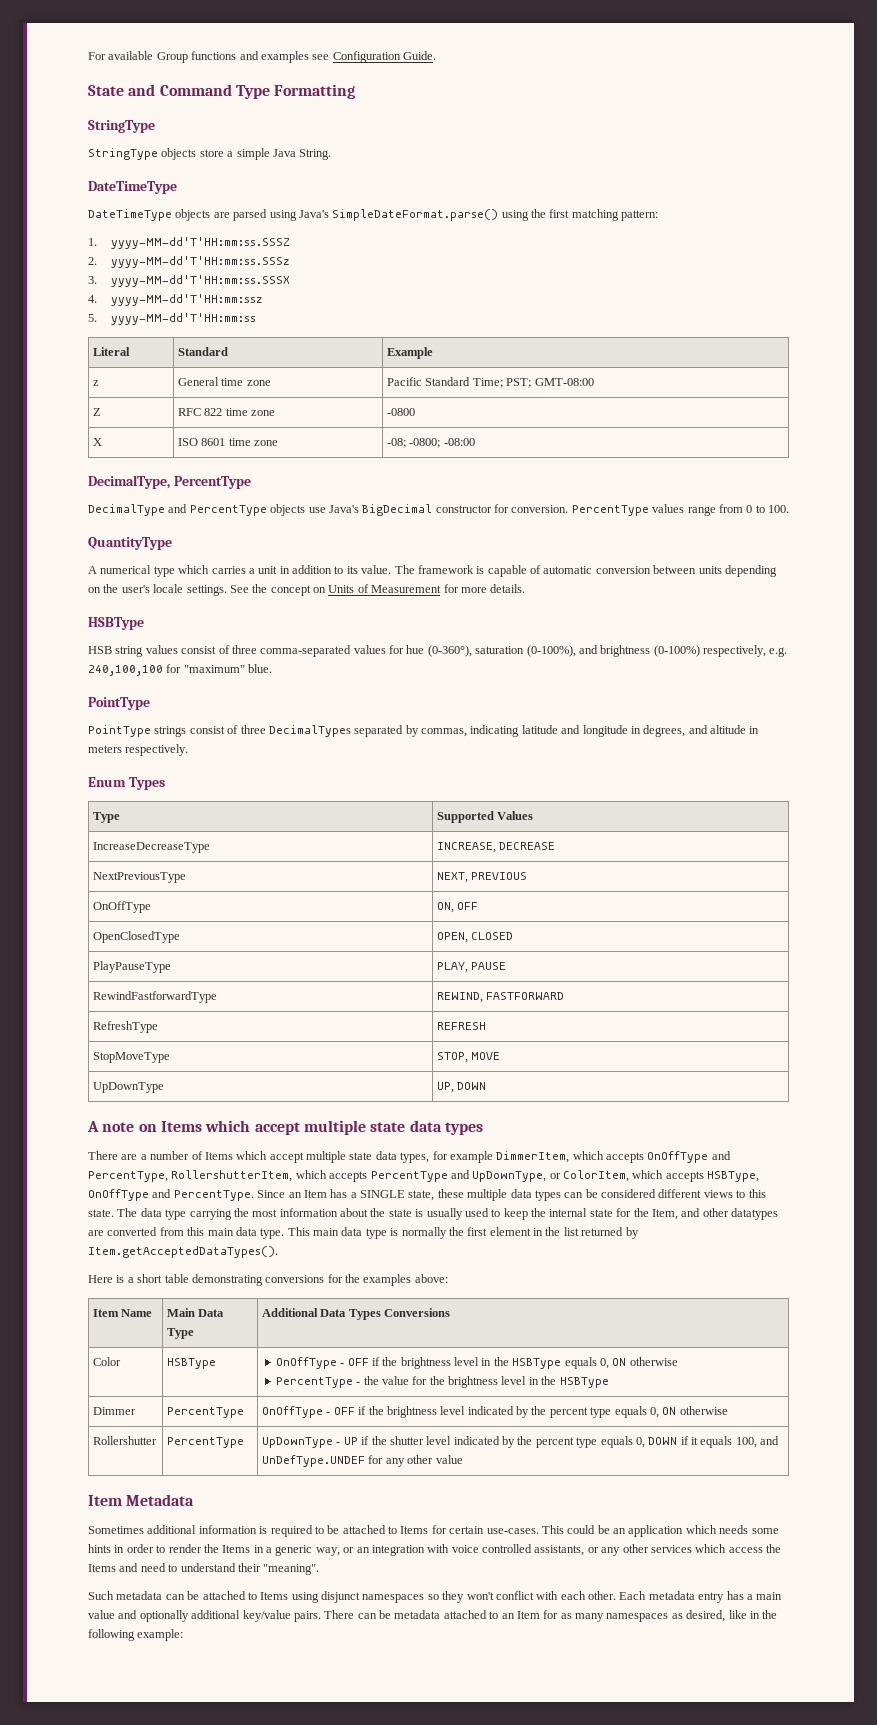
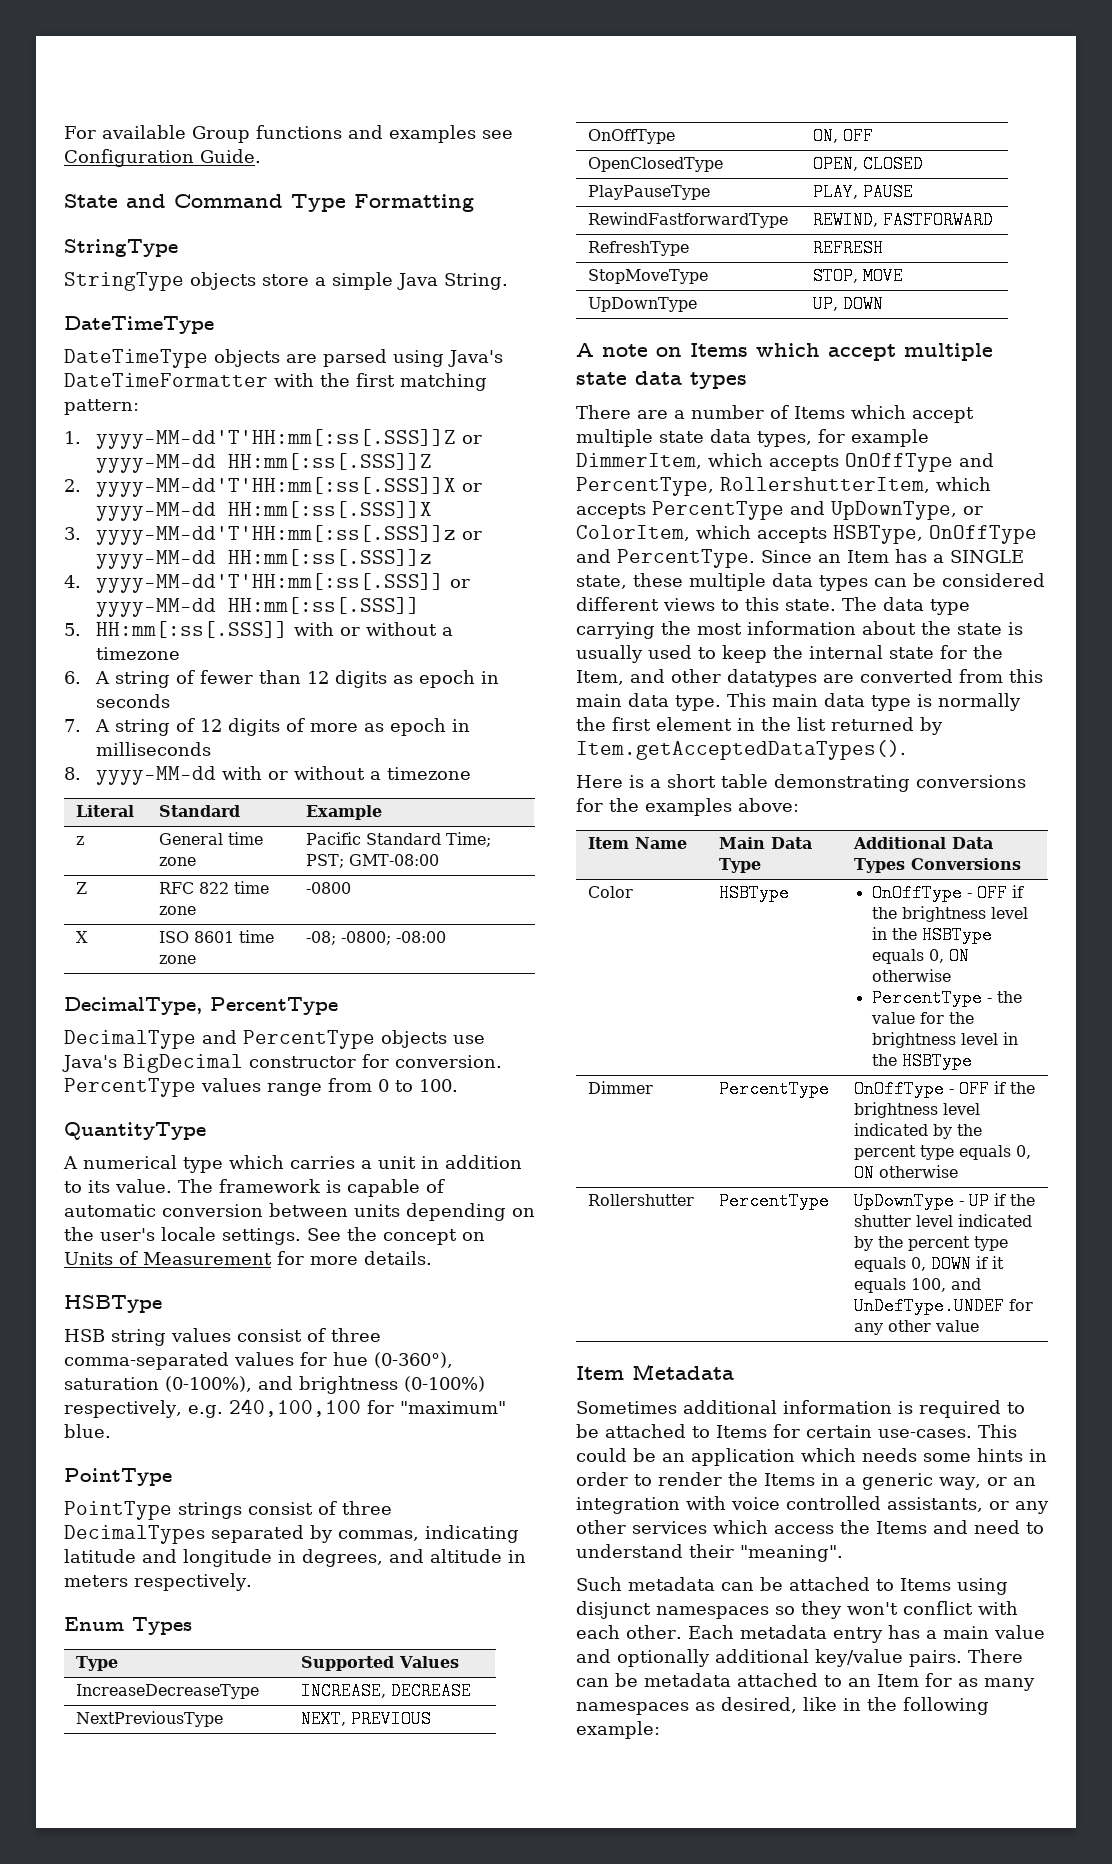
[332,209,529,221] SimpleDateFormat.parse() using -> [64,373,314,387] DateTimeFormatter with
[110,237,290,249] [88,256,290,268] [88,275,290,287] [88,294,263,306] [88,313,256,325] yyyy-MM-dd'T'HH:mm:ss.SSSZ // 2. yyyy-MM-dd'T'HH:mm:ss.SSSz // 3. yyyy-MM-dd'T'HH:mm:ss.SSSX // 4. yyyy-MM-dd'T'HH:mm:ssz // 5. yyyy-MM-dd'T'HH:mm:ss -> [96,429,483,449] [96,453,433,473] [64,477,483,497] [96,501,433,521] [64,525,483,545] [96,549,433,569] [64,573,471,593] [96,597,421,617] [64,621,454,638] [96,647,181,660] [64,670,500,688] [96,694,171,708] [64,718,471,736] [96,742,212,756] [64,766,472,785] yyyy-MM-dd'T'HH:mm[:ss[.SSS]]Z or yyyy-MM-dd HH:mm[:ss[.SSS]]Z // 2. yyyy-MM-dd'T'HH:mm[:ss[.SSS]]X or yyyy-MM-dd HH:mm[:ss[.SSS]]X // 3. yyyy-MM-dd'T'HH:mm[:ss[.SSS]]z or yyyy-MM-dd HH:mm[:ss[.SSS]]z // 4. yyyy-MM-dd'T'HH:mm[:ss[.SSS]] or yyyy-MM-dd HH:mm[:ss[.SSS]] // 5. HH:mm[:ss[.SSS]] with or without a timezone // 6. A string of fewer than 12 digits as epoch in seconds // 7. A string of 12 digits of more as epoch in milliseconds // 8. yyyy-MM-dd with or without a timezone

